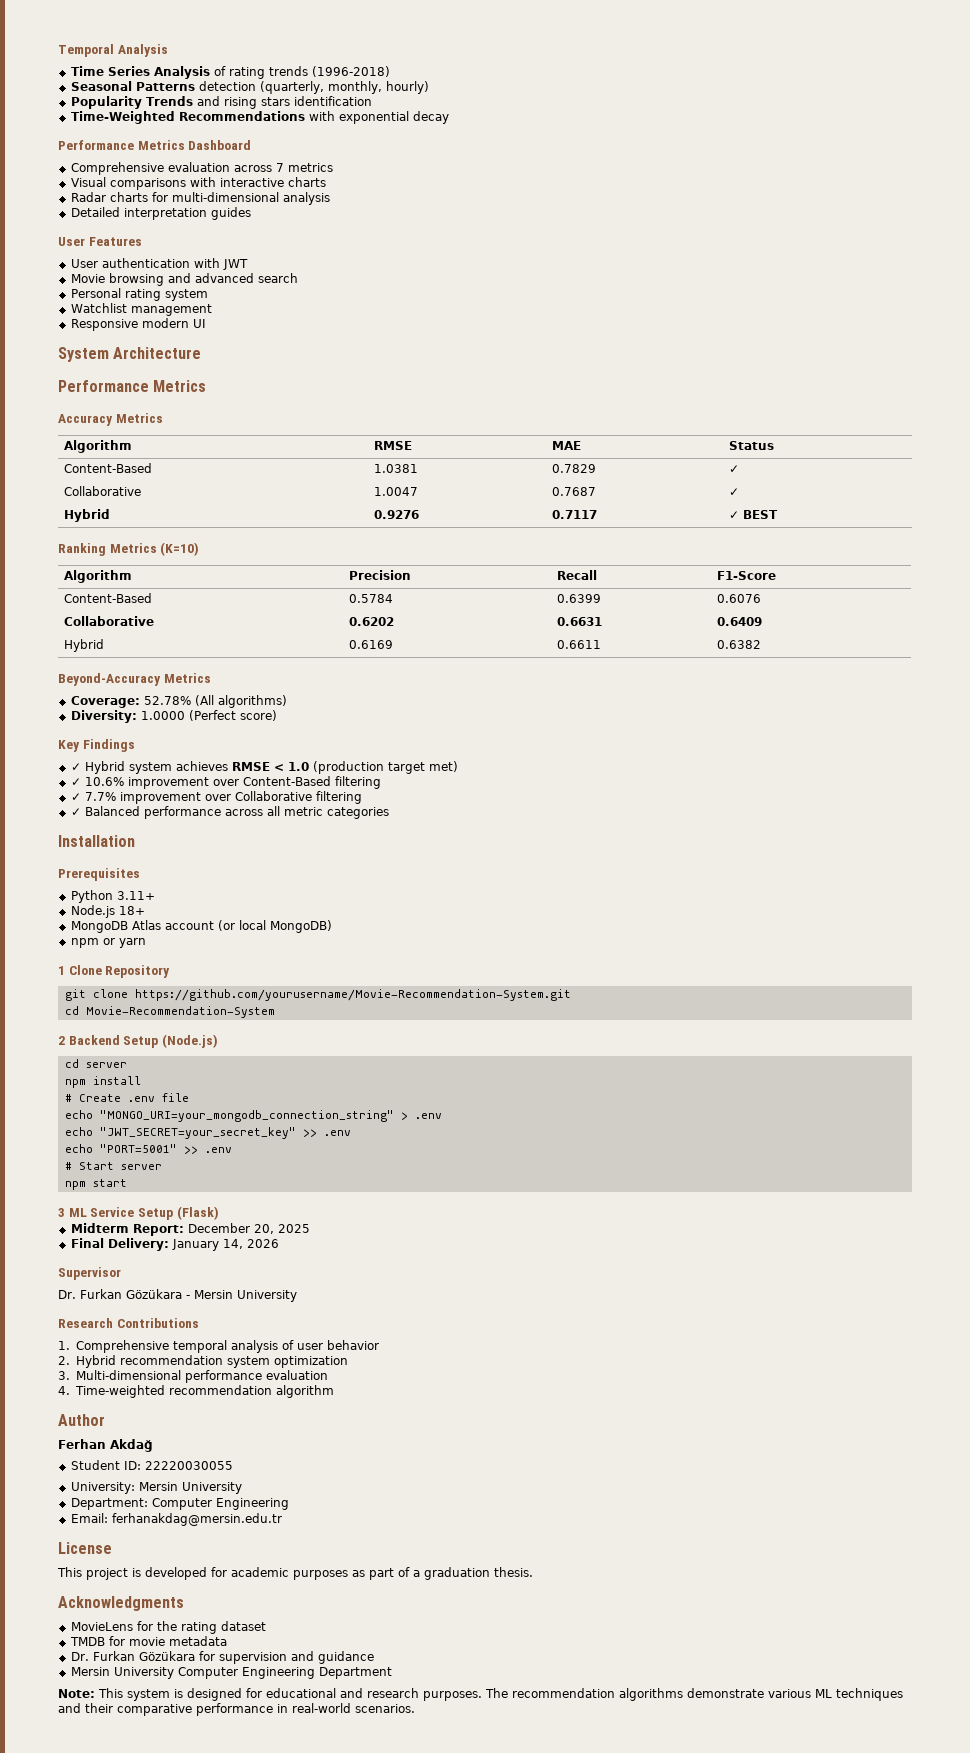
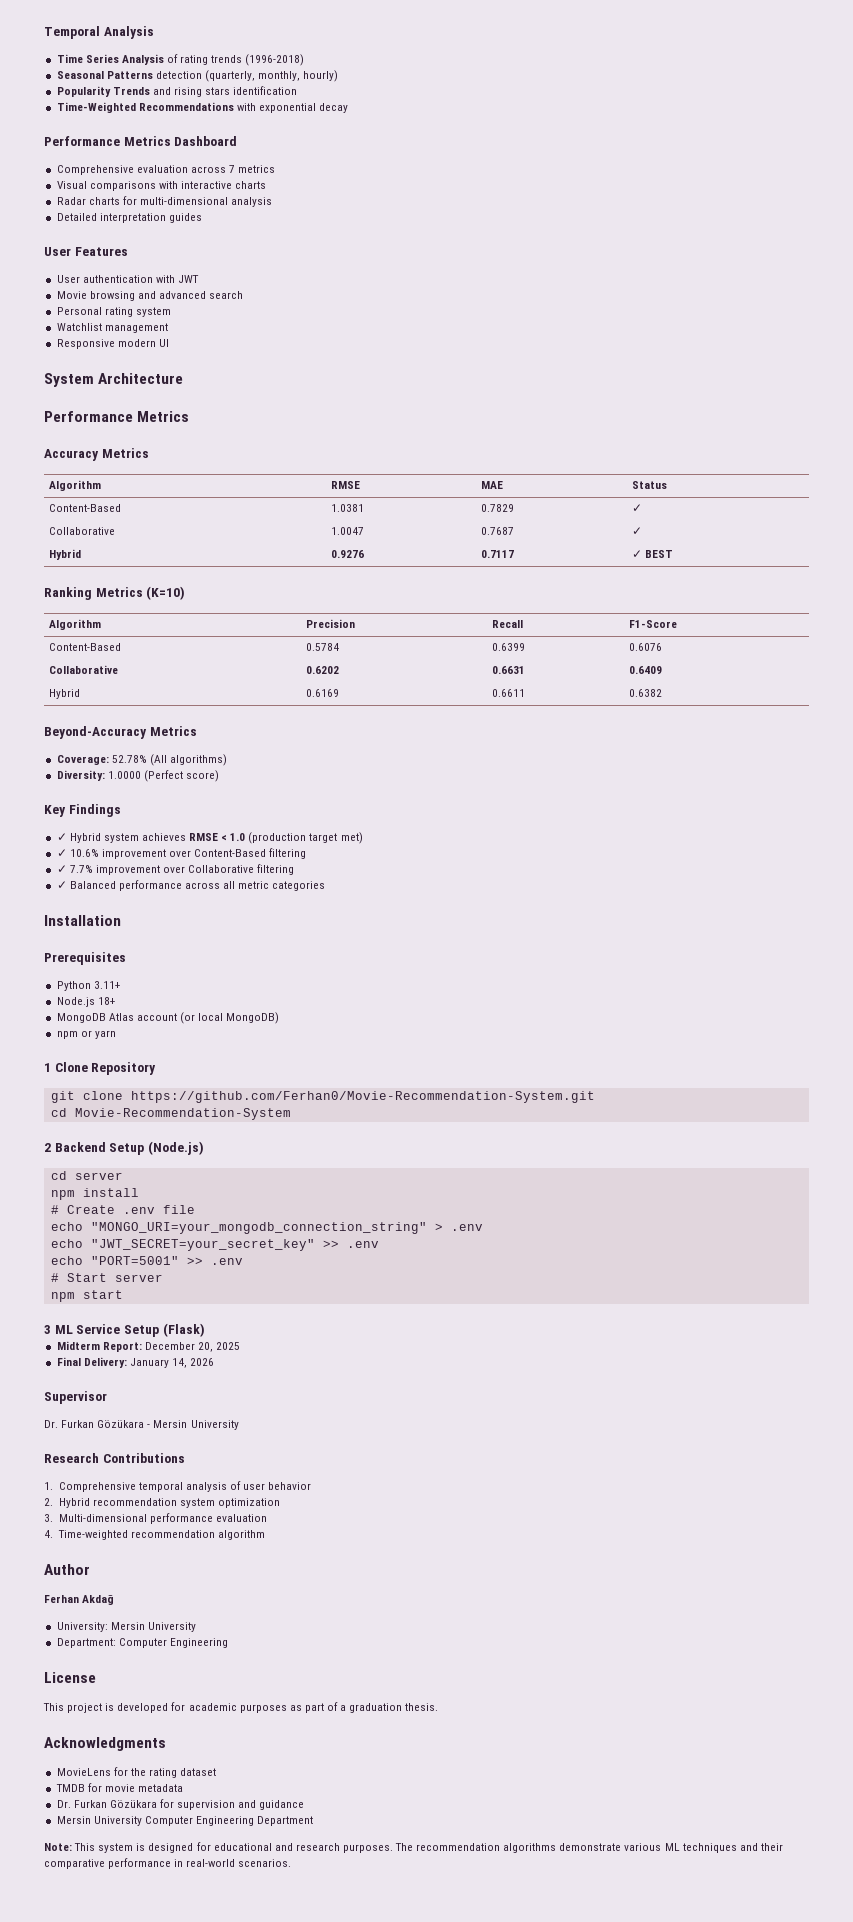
[134,989,571,1001] https://github.com/yourusername/Movie-Recommendation-System.git -> [130,1091,595,1103] https://github.com/Ferhan0/Movie-Recommendation-System.git
[70,1460,233,1470] // Student ID: 22220030055 -> (115, 1600) none
[70,1513,282,1526] // Email: ferhanakdag@mersin.edu.tr -> (228, 1643) none

